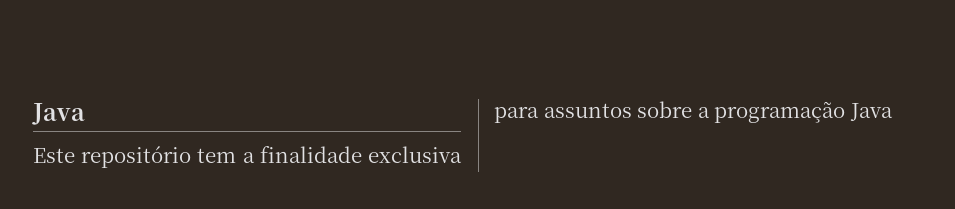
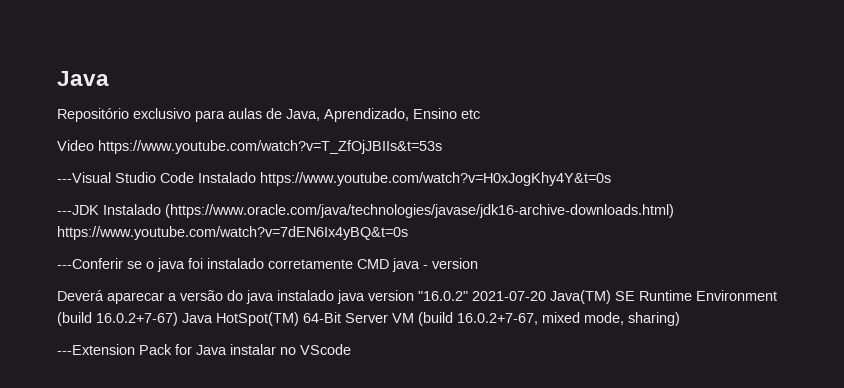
[33,146,462,168] [494,101,893,123] Este repositório tem a finalidade exclusiva para assuntos sobre a programação Java -> [57,108,480,122] [57,140,442,154] [57,172,611,186] [57,204,674,218] [57,226,408,240] [57,258,478,272] [57,290,777,304] [57,312,680,326] [57,344,351,355] Repositório exclusivo para aulas de Java, Aprendizado, Ensino etc // Video https://www.youtube.com/watch?v=T_ZfOjJBIIs&t=53s // ---Visual Studio Code Instalado https://www.youtube.com/watch?v=H0xJogKhy4Y&t=0s // ---JDK Instalado (https://www.oracle.com/java/technologies/javase/jdk16-archive-downloads.html) https://www.youtube.com/watch?v=7dEN6Ix4yBQ&t=0s // ---Conferir se o java foi instalado corretamente CMD java - version // Deverá aparecar a versão do java instalado java version "16.0.2" 2021-07-20 Java(TM) SE Runtime Environment (build 16.0.2+7-67) Java HotSpot(TM) 64-Bit Server VM (build 16.0.2+7-67, mixed mode, sharing) // ---Extension Pack for Java instalar no VScode

